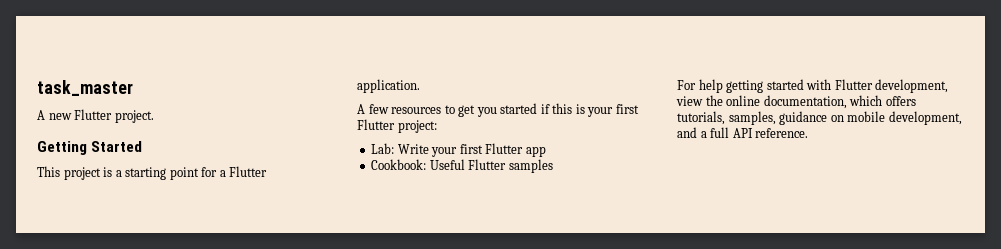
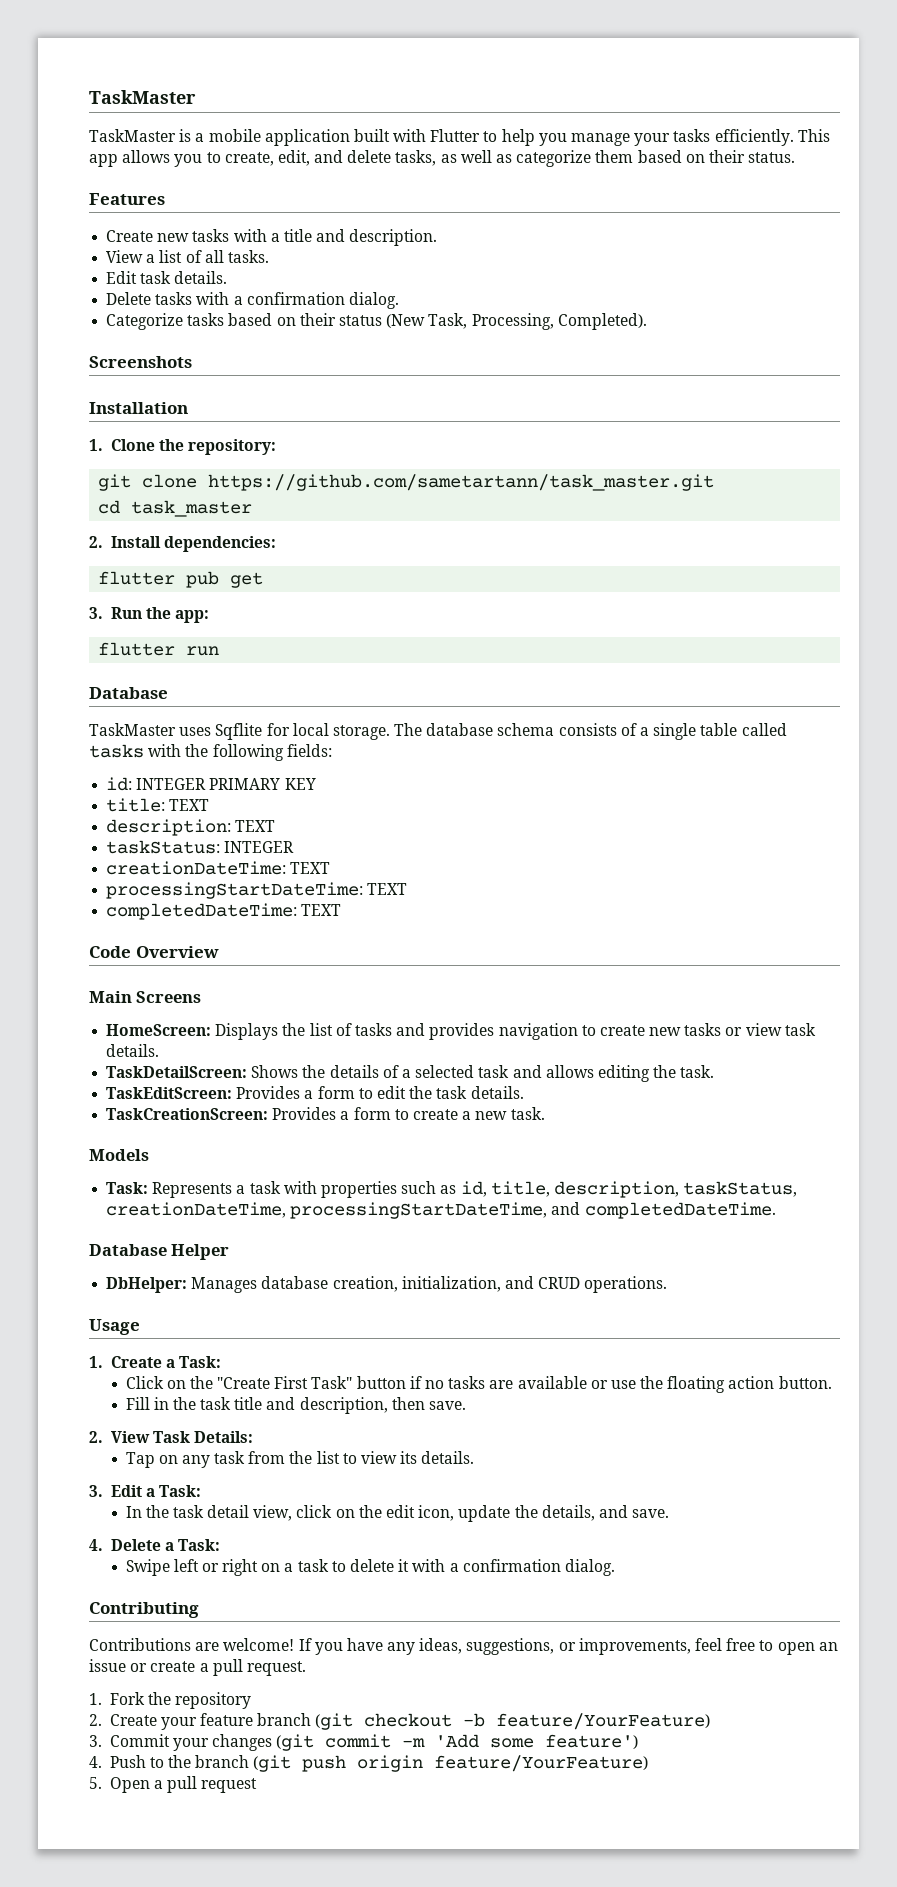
[37,80,133,96] [37,109,154,123] [37,141,143,155] [37,166,268,180] [357,79,420,93] [357,103,639,117] [357,119,437,133] [371,143,546,157] [371,159,553,173] [677,79,949,93] [676,95,916,109] [677,111,962,125] [677,127,809,138] task_master // A new Flutter project. // Getting Started // This project is a starting point for a Flutter application. // A few resources to get you started if this is your first Flutter project: // Lab: Write your first Flutter app // Cookbook: Useful Flutter samples // For help getting started with Flutter development, view the online documentation, which offers tutorials, samples, guidance on mobile development, and a full API reference. -> [89,90,196,104] [89,129,830,146] [89,150,796,167] [89,193,165,205] [106,229,438,246] [106,250,269,263] [106,271,228,284] [106,292,399,309] [106,313,647,330] [89,356,192,368] [89,402,188,414] [89,439,277,455] [98,474,715,491] [98,500,253,517] [89,536,276,552] [98,571,264,588] [89,607,210,623] [98,642,220,656] [89,687,168,699] [89,723,787,740] [89,744,332,761] [106,777,316,791] [106,798,210,812] [106,819,276,836] [106,840,295,854] [106,861,331,875] [106,882,408,899] [106,903,342,920] [89,946,219,958] [89,991,202,1003] [106,1023,816,1040] [106,1044,160,1057] [106,1065,715,1082] [106,1086,524,1099] [106,1107,545,1120] [89,1149,149,1161] [106,1181,798,1198] [106,1202,776,1219] [89,1244,230,1260] [106,1276,668,1293] [89,1319,140,1335] [89,1356,222,1368] [125,1376,832,1393] [125,1397,466,1414] [89,1431,254,1443] [125,1451,475,1468] [89,1485,202,1497] [125,1505,670,1522] [89,1539,221,1551] [125,1559,615,1576] [89,1602,199,1618] [89,1638,838,1655] [89,1659,306,1676] [89,1692,252,1709] [89,1713,711,1730] [89,1734,639,1751] [89,1755,649,1772] [89,1776,258,1793] TaskMaster // TaskMaster is a mobile application built with Flutter to help you manage your tasks efficiently. This app allows you to create, edit, and delete tasks, as well as categorize them based on their status. // Features // Create new tasks with a title and description. // View a list of all tasks. // Edit task details. // Delete tasks with a confirmation dialog. // Categorize tasks based on their status (New Task, Processing, Completed). // Screenshots // Installation // 1. Clone the repository: // git clone https://github.com/sametartann/task_master.git // cd task_master // 2. Install dependencies: // flutter pub get // 3. Run the app: // flutter run // Database // TaskMaster uses Sqflite for local storage. The database schema consists of a single table called tasks with the following fields: // id: INTEGER PRIMARY KEY // title: TEXT // description: TEXT // taskStatus: INTEGER // creationDateTime: TEXT // processingStartDateTime: TEXT // completedDateTime: TEXT // Code Overview // Main Screens // HomeScreen: Displays the list of tasks and provides navigation to create new tasks or view task details. // TaskDetailScreen: Shows the details of a selected task and allows editing the task. // TaskEditScreen: Provides a form to edit the task details. // TaskCreationScreen: Provides a form to create a new task. // Models // Task: Represents a task with properties such as id, title, description, taskStatus, creationDateTime, processingStartDateTime, and completedDateTime. // Database Helper // DbHelper: Manages database creation, initialization, and CRUD operations. // Usage // 1. Create a Task: // Click on the "Create First Task" button if no tasks are available or use the floating action button. // Fill in the task title and description, then save. // 2. View Task Details: // Tap on any task from the list to view its details. // 3. Edit a Task: // In the task detail view, click on the edit icon, update the details, and save. // 4. Delete a Task: // Swipe left or right on a task to delete it with a confirmation dialog. // Contributing // Contributions are welcome! If you have any ideas, suggestions, or improvements, feel free to open an issue or create a pull request. // 1. Fork the repository // 2. Create your feature branch (git checkout -b feature/YourFeature) // 3. Commit your changes (git commit -m 'Add some feature') // 4. Push to the branch (git push origin feature/YourFeature) // 5. Open a pull request

